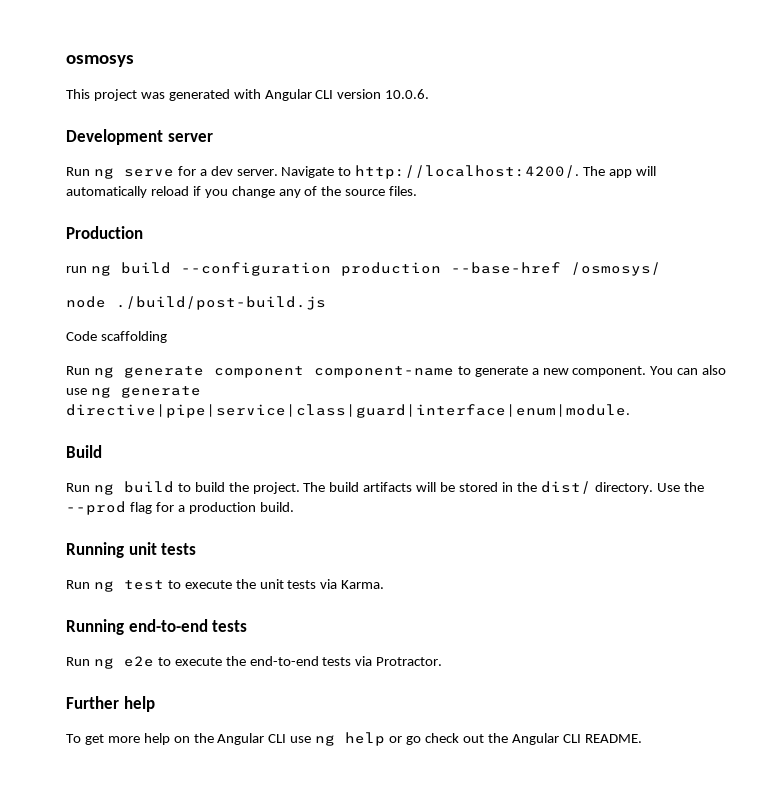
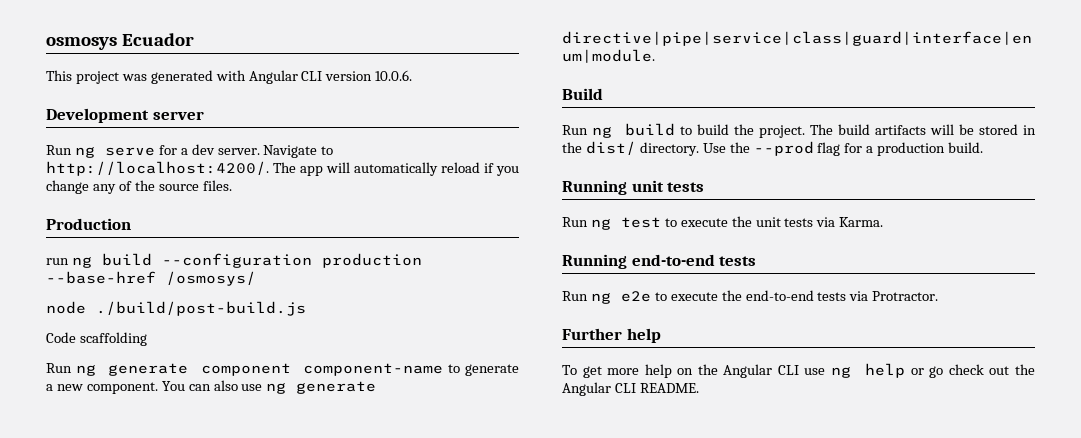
(134, 61) none -> [121,33,194,46] Ecuador

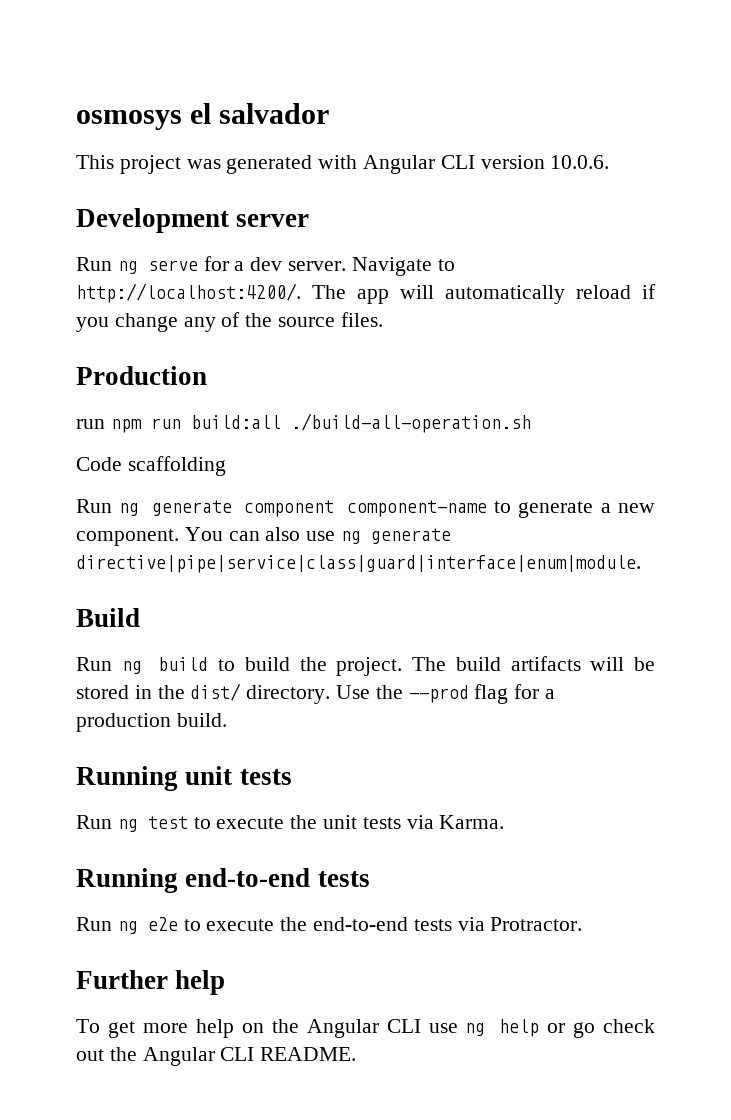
[121,33,194,46] Ecuador -> [190,103,330,124] el salvador
[71,253,422,268] [46,271,256,286] [46,301,306,316] ng build --configuration production --base-href /osmosys/ // node ./build/post-build.js -> [110,413,531,433] npm run build:all ./build-all-operation.sh

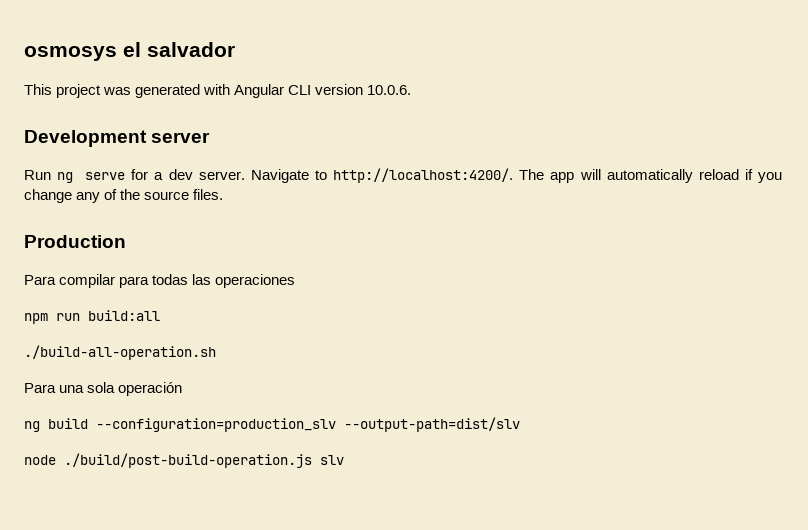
[76,419,105,429] run -> [24,274,296,288] Para compilar para todas las operaciones //
(281, 422) none -> (160, 315) //
[76,456,226,476] [76,499,656,518] [76,527,452,546] [76,555,641,573] [76,608,140,627] [76,656,656,676] [76,683,556,704] [76,713,227,732] [76,766,292,791] [76,815,505,832] [76,868,370,893] [76,917,583,934] [76,970,226,995] [76,1019,656,1038] [76,1047,357,1066] Code scaffolding // Run ng generate component component-name to generate a new component. You can also use ng generate directive|pipe|service|class|guard|interface|enum|module. // Build // Run ng build to build the project. The build artifacts will be stored in the dist/ directory. Use the --prod flag for a production build. // Running unit tests // Run ng test to execute the unit tests via Karma. // Running end-to-end tests // Run ng e2e to execute the end-to-end tests via Protractor. // Further help // To get more help on the Angular CLI use ng help or go check out the Angular CLI README. -> [24,382,183,396] [24,417,520,432] [24,453,344,468] Para una sola operación // ng build --configuration=production_slv --output-path=dist/slv // node ./build/post-build-operation.js slv

